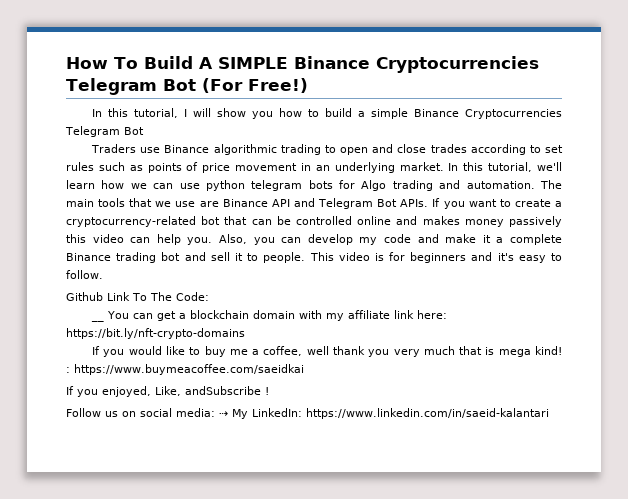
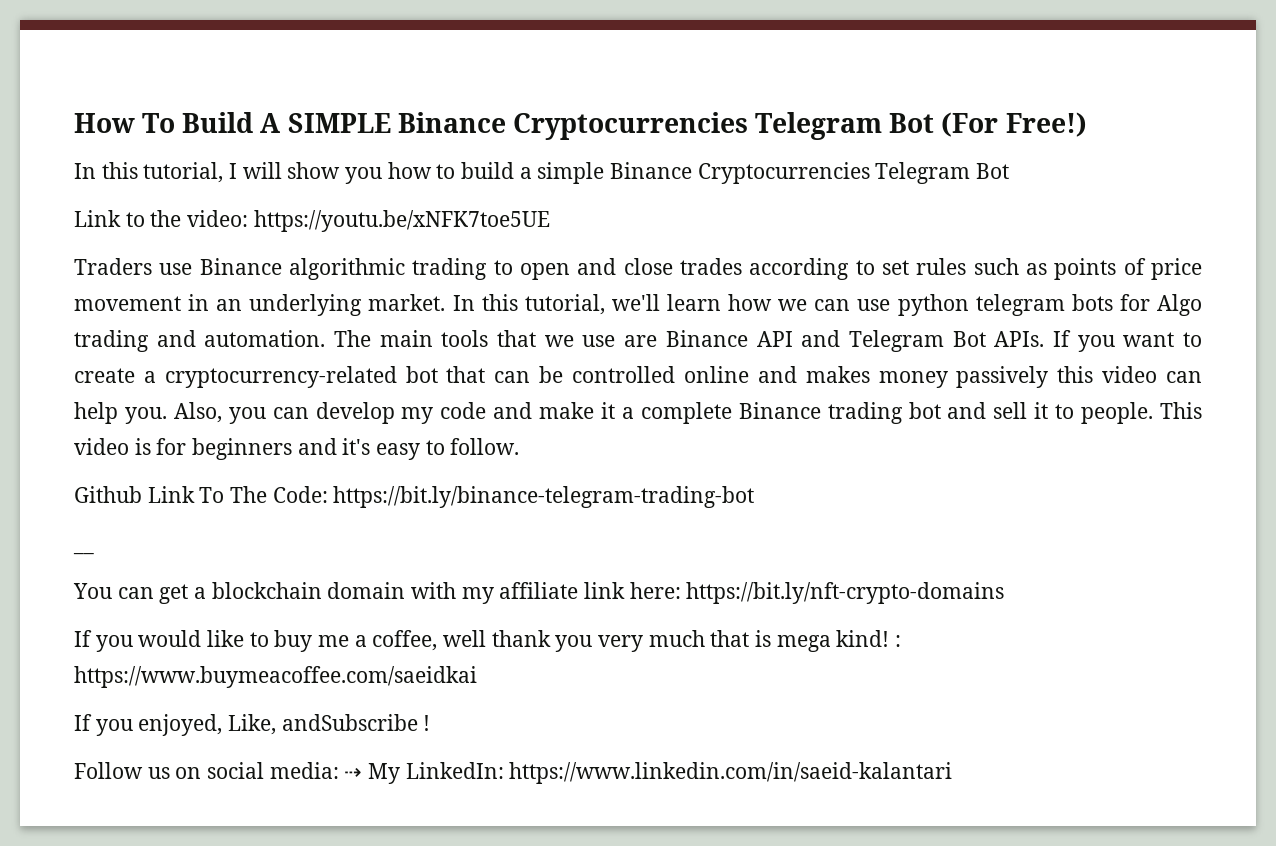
(144, 131) none -> [74,210,550,232] // Link to the video: https://youtu.be/xNFK7toe5UE
(209, 296) none -> [333,486,755,508] https://bit.ly/binance-telegram-trading-bot
(105, 320) none -> (94, 553) //

